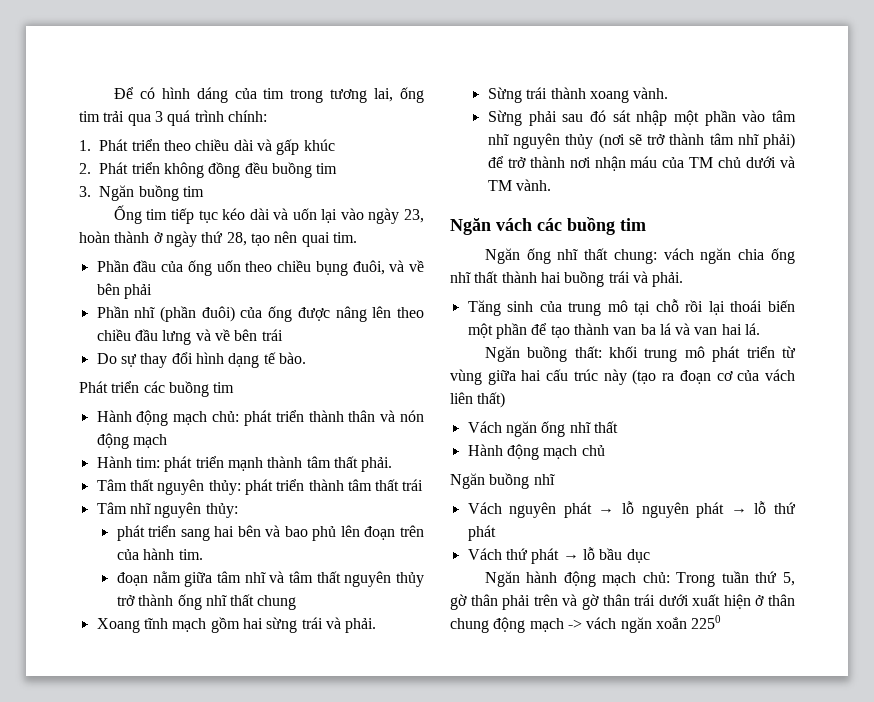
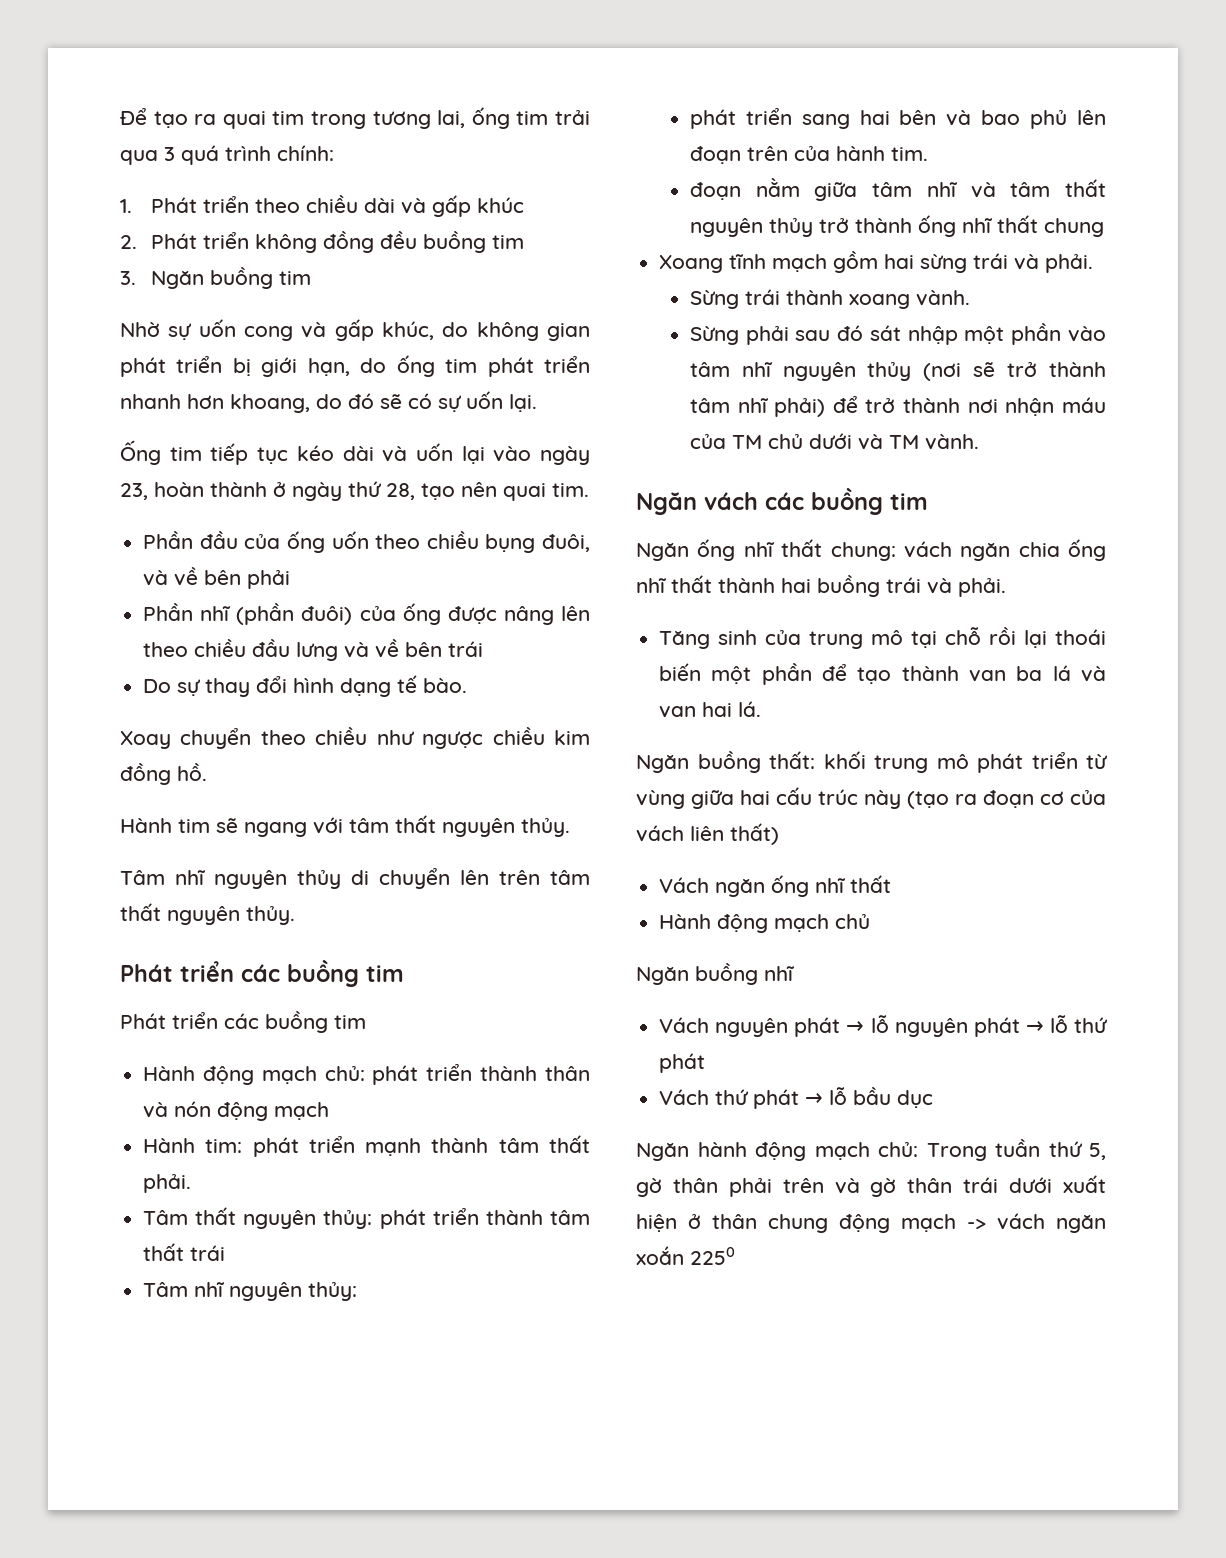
[139,87,257,103] có hình dáng của -> [153,111,266,129] tạo ra quai
(204, 191) none -> [120,319,590,341] [120,355,591,377] [120,391,537,413] // Nhờ sự uốn cong và gấp khúc, do không gian phát triển bị giới hạn, do ống tim phát triển nhanh hơn khoang, do đó sẽ có sự uốn lại.
(306, 358) none -> [120,727,590,749] [120,763,207,785] [120,815,570,837] [120,868,590,889] [120,903,295,925] [120,960,404,987] // Xoay chuyển theo chiều như ngược chiều kim đồng hồ. // Hành tim sẽ ngang với tâm thất nguyên thủy. // Tâm nhĩ nguyên thủy di chuyển lên trên tâm thất nguyên thủy. // Phát triển các buồng tim

